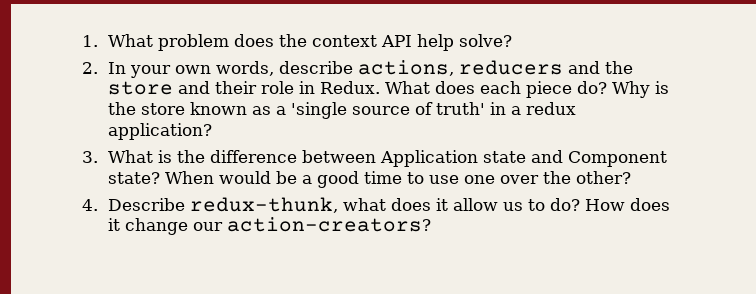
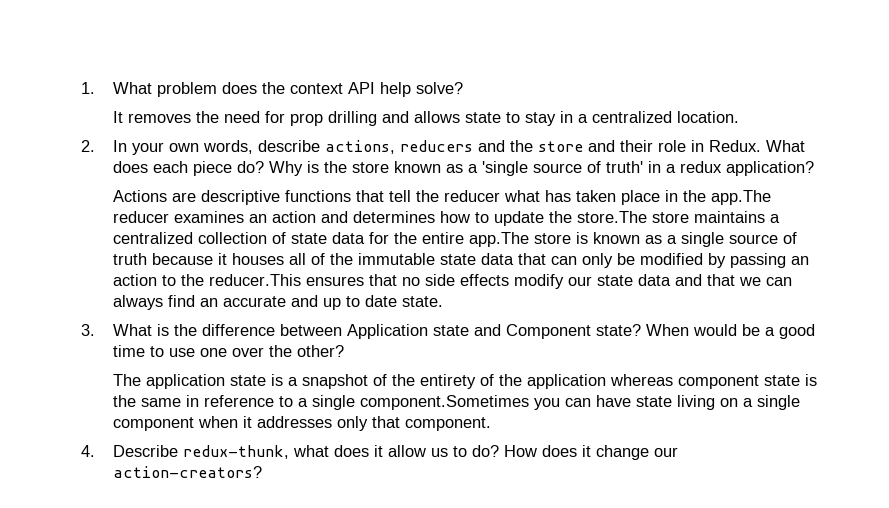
(512, 40) none -> [112,111,739,126] // It removes the need for prop drilling and allows state to stay in a centralized location.
(212, 131) none -> [112,190,771,205] [112,211,780,226] [112,232,797,247] [112,253,809,268] [112,274,792,289] [112,295,443,310] // Actions are descriptive functions that tell the reducer what has taken place in the app.The reducer examines an action and determines how to update the store.The store maintains a centralized collection of state data for the entire app.The store is known as a single source of truth because it houses all of the immutable state data that can only be modified by passing an action to the reducer.This ensures that no side effects modify our state data and that we can always find an accurate and up to date state.
(631, 177) none -> [112,374,817,389] [112,395,800,410] [112,416,491,431] // The application state is a snapshot of the entirety of the application whereas component state is the same in reference to a single component.Sometimes you can have state living on a single component when it addresses only that component.

